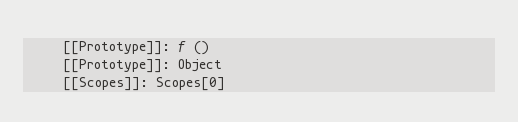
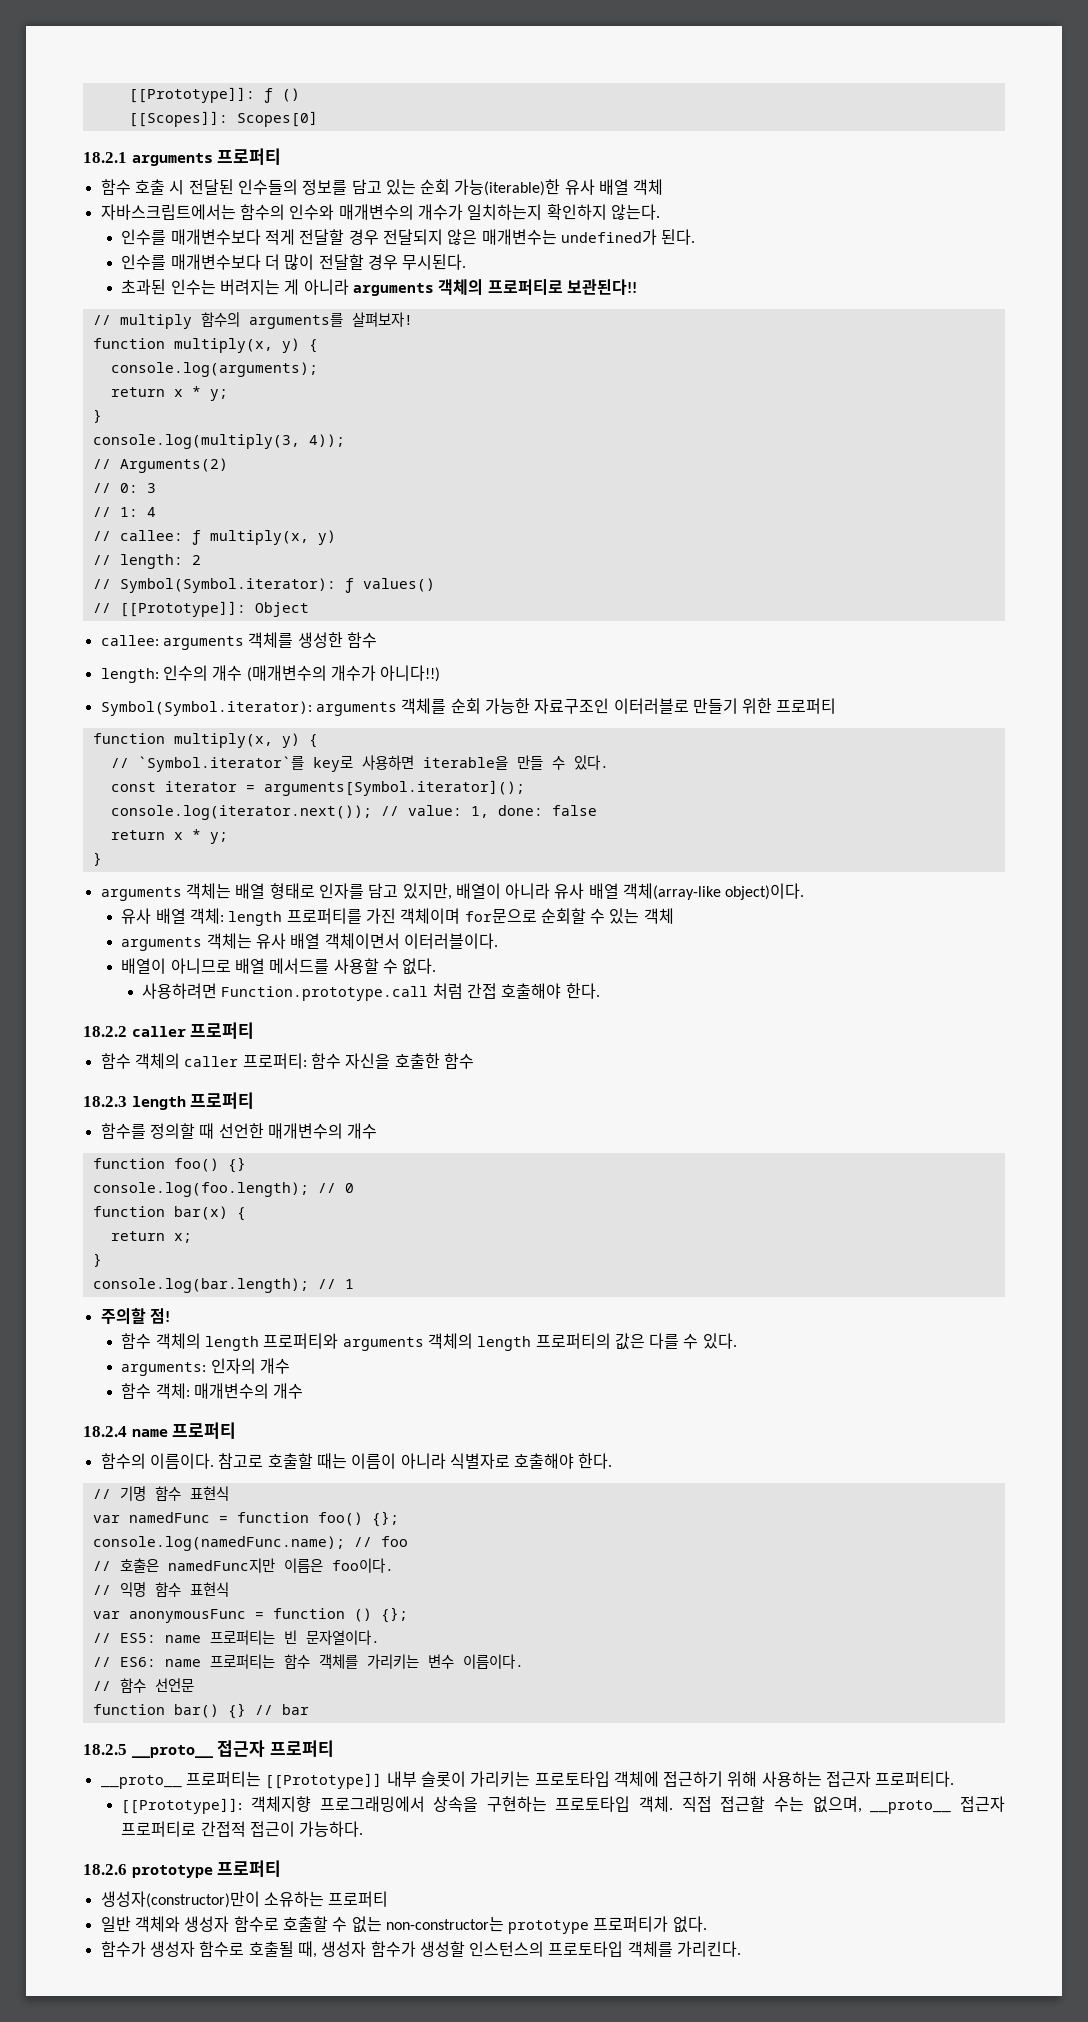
[63,59,223,73] [63,77,226,91] [[Prototype]]: Object // [[Scopes]]: Scopes[0] -> [128,111,318,127] [83,148,282,166] [100,179,664,196] [100,204,660,220] [121,229,696,245] [121,254,467,270] [121,279,637,296] [92,312,413,329] [92,338,318,353] [110,362,318,377] [110,386,228,401] [92,409,102,423] [92,434,345,449] [92,458,228,473] [92,483,156,493] [92,507,156,517] [92,530,336,545] [92,554,201,569] [92,578,435,593] [92,601,309,617] [100,632,377,650] [100,665,441,683] [100,698,837,716] [92,733,318,748] [110,755,609,772] [110,780,525,796] [110,805,597,820] [110,829,228,844] [92,852,102,866] [100,883,805,901] [121,908,674,926] [121,933,498,951] [121,958,437,975] [141,983,600,1001] [83,1022,255,1039] [100,1053,474,1069] [83,1092,255,1110] [100,1123,378,1139] [92,1157,246,1173] [92,1182,354,1197] [92,1206,246,1221] [110,1231,192,1243] [92,1253,102,1267] [92,1278,354,1293] [100,1308,170,1324] [121,1333,737,1351] [121,1358,290,1376] [121,1383,304,1399] [83,1422,237,1439] [100,1453,613,1469] [92,1486,229,1501] [92,1511,399,1527] [92,1536,408,1551] [92,1558,394,1573] [92,1582,229,1597] [92,1607,408,1623] [92,1630,380,1645] [92,1654,524,1669] [92,1678,194,1693] [92,1703,309,1719] [83,1740,334,1758] [100,1771,955,1789] [121,1796,1006,1814] [121,1821,364,1837] [83,1860,282,1878] [100,1891,389,1908] [100,1916,707,1934] [100,1941,742,1958] [[Scopes]]: Scopes[0] // 18.2.1 arguments 프로퍼티 // 함수 호출 시 전달된 인수들의 정보를 담고 있는 순회 가능(iterable)한 유사 배열 객체 // 자바스크립트에서는 함수의 인수와 매개변수의 개수가 일치하는지 확인하지 않는다. // 인수를 매개변수보다 적게 전달할 경우 전달되지 않은 매개변수는 undefined가 된다. // 인수를 매개변수보다 더 많이 전달할 경우 무시된다. // 초과된 인수는 버려지는 게 아니라 arguments 객체의 프로퍼티로 보관된다!! // // multiply 함수의 arguments를 살펴보자! // function multiply(x, y) { // console.log(arguments); // return x * y; // } // console.log(multiply(3, 4)); // // Arguments(2) // // 0: 3 // // 1: 4 // // callee: ƒ multiply(x, y) // // length: 2 // // Symbol(Symbol.iterator): ƒ values() // // [[Prototype]]: Object // callee: arguments 객체를 생성한 함수 // length: 인수의 개수 (매개변수의 개수가 아니다!!) // Symbol(Symbol.iterator): arguments 객체를 순회 가능한 자료구조인 이터러블로 만들기 위한 프로퍼티 // function multiply(x, y) { // // `Symbol.iterator`를 key로 사용하면 iterable을 만들 수 있다. // const iterator = arguments[Symbol.iterator](); // console.log(iterator.next()); // value: 1, done: false // return x * y; // } // arguments 객체는 배열 형태로 인자를 담고 있지만, 배열이 아니라 유사 배열 객체(array-like object)이다. // 유사 배열 객체: length 프로퍼티를 가진 객체이며 for문으로 순회할 수 있는 객체 // arguments 객체는 유사 배열 객체이면서 이터러블이다. // 배열이 아니므로 배열 메서드를 사용할 수 없다. // 사용하려면 Function.prototype.call 처럼 간접 호출해야 한다. // 18.2.2 caller 프로퍼티 // 함수 객체의 caller 프로퍼티: 함수 자신을 호출한 함수 // 18.2.3 length 프로퍼티 // 함수를 정의할 때 선언한 매개변수의 개수 // function foo() {} // console.log(foo.length); // 0 // function bar(x) { // return x; // } // console.log(bar.length); // 1 // 주의할 점! // 함수 객체의 length 프로퍼티와 arguments 객체의 length 프로퍼티의 값은 다를 수 있다. // arguments: 인자의 개수 // 함수 객체: 매개변수의 개수 // 18.2.4 name 프로퍼티 // 함수의 이름이다. 참고로 호출할 때는 이름이 아니라 식별자로 호출해야 한다. // // 기명 함수 표현식 // var namedFunc = function foo() {}; // console.log(namedFunc.name); // foo // // 호출은 namedFunc지만 이름은 foo이다. // // 익명 함수 표현식 // var anonymousFunc = function () {}; // // ES5: name 프로퍼티는 빈 문자열이다. // // ES6: name 프로퍼티는 함수 객체를 가리키는 변수 이름이다. // // 함수 선언문 // function bar() {} // bar // 18.2.5 __proto__ 접근자 프로퍼티 // __proto__ 프로퍼티는 [[Prototype]] 내부 슬롯이 가리키는 프로토타입 객체에 접근하기 위해 사용하는 접근자 프로퍼티다. // [[Prototype]]: 객체지향 프로그래밍에서 상속을 구현하는 프로토타입 객체. 직접 접근할 수는 없으며, __proto__ 접근자 프로퍼티로 간접적 접근이 가능하다. // 18.2.6 prototype 프로퍼티 // 생성자(constructor)만이 소유하는 프로퍼티 // 일반 객체와 생성자 함수로 호출할 수 없는 non-constructor는 prototype 프로퍼티가 없다. // 함수가 생성자 함수로 호출될 때, 생성자 함수가 생성할 인스턴스의 프로토타입 객체를 가리킨다.

